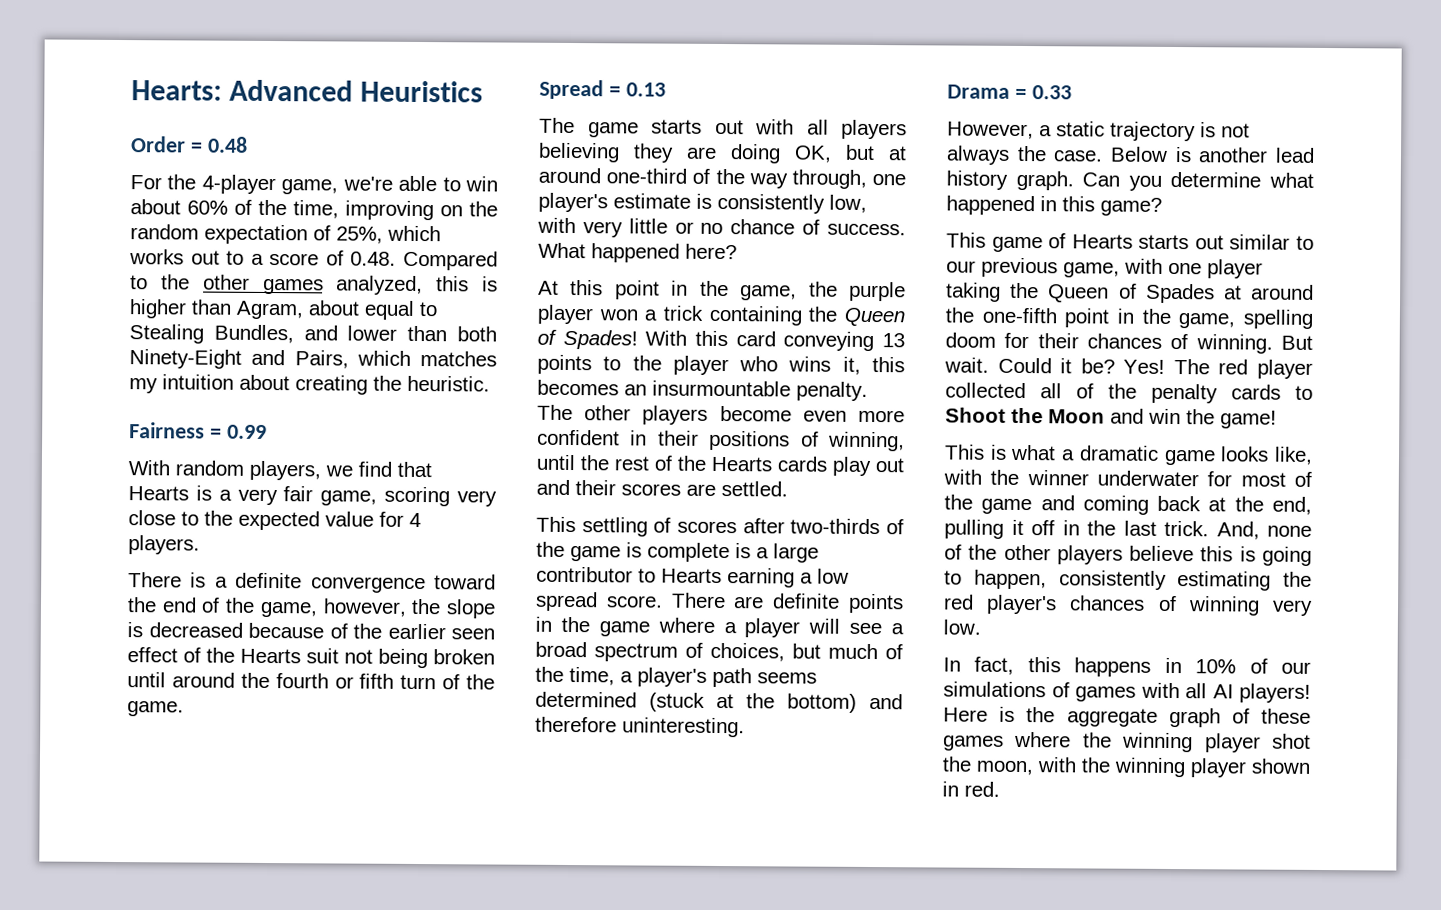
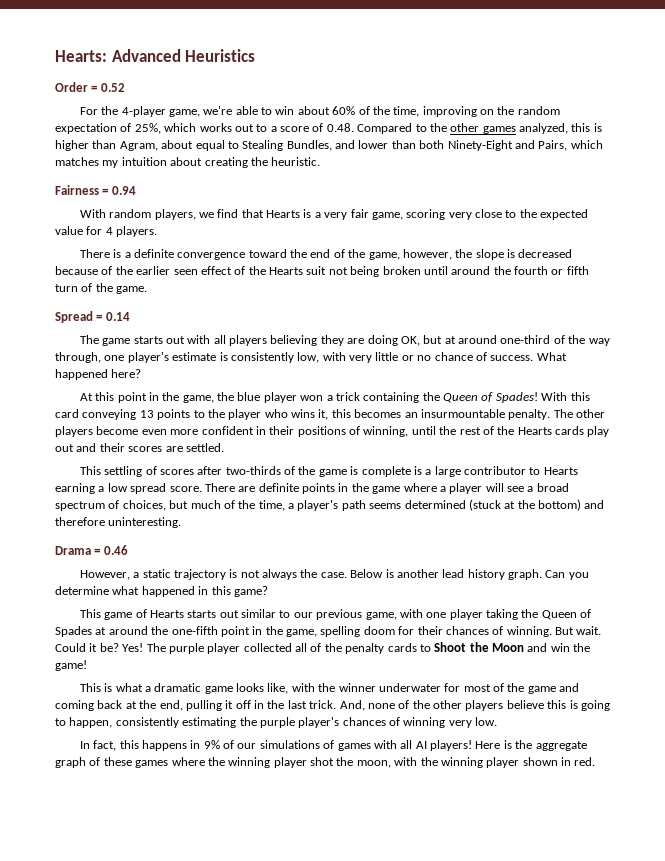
[206,136,248,153] 0.48 -> [100,83,125,92] 0.52
[226,424,267,439] 0.99 -> [111,186,136,195] 0.94
[625,82,666,97] 0.13 -> [105,312,130,321] 0.14
[849,281,906,302] purple -> [237,392,261,401] blue
[1031,85,1072,100] 0.33 -> [103,545,128,555] 0.46
[1218,359,1249,375] red -> [168,643,204,654] purple
[943,594,974,610] red -> [259,717,295,728] purple
[1195,659,1237,674] 10% -> [203,740,220,749] 9%

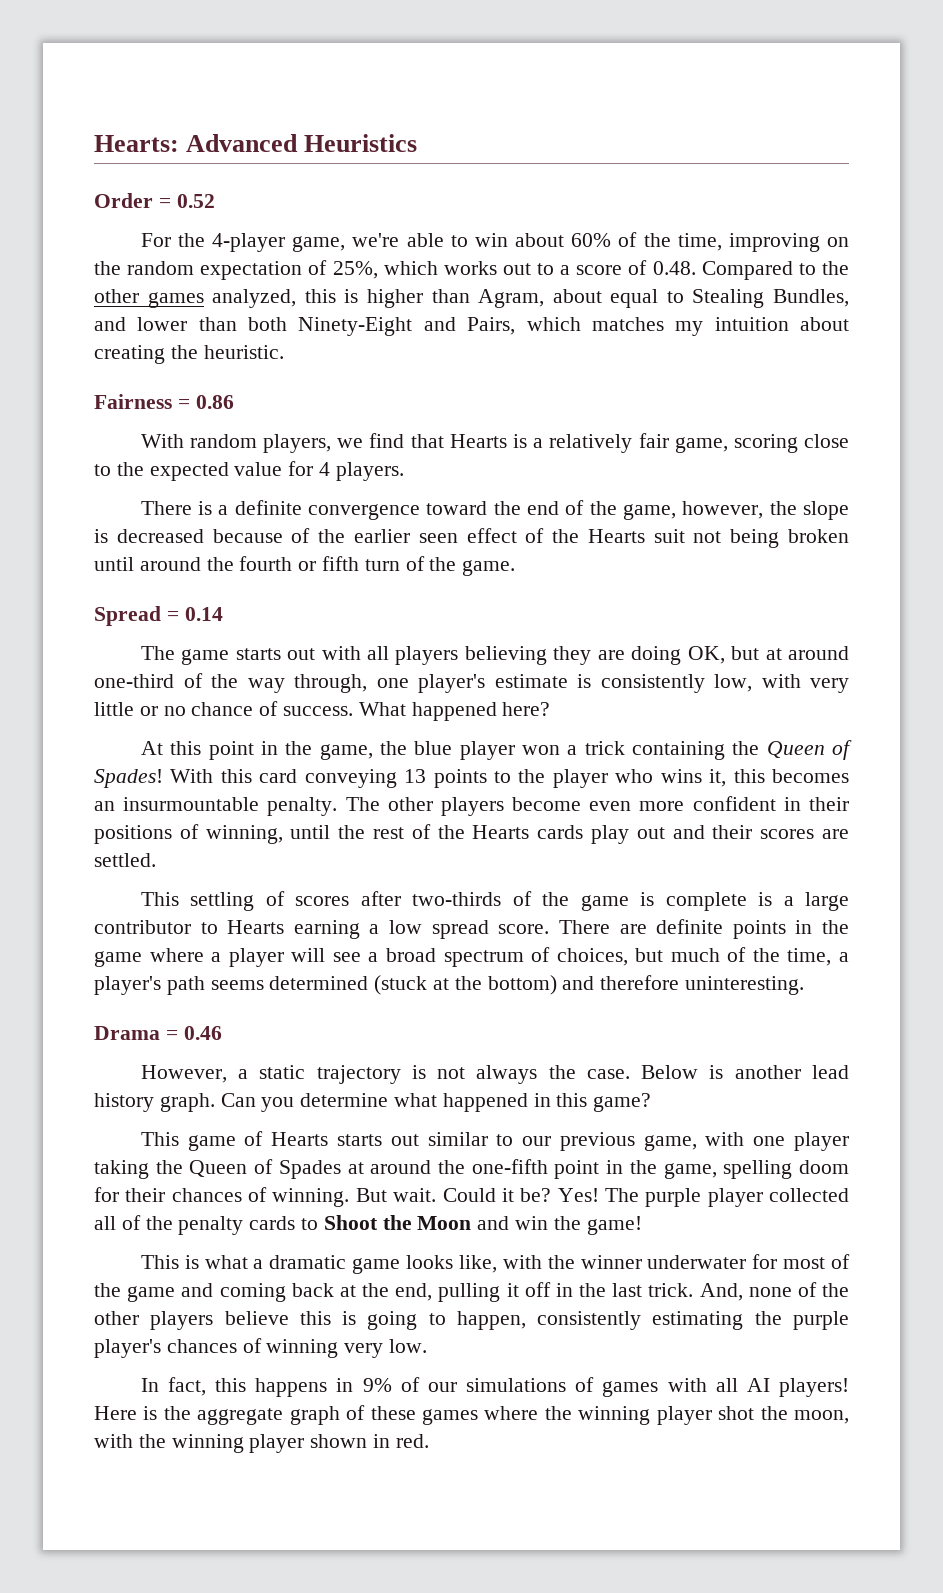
[111,186,136,195] 0.94 -> [195,395,234,409] 0.86
[324,212,348,220] very -> [549,434,633,453] relatively
[448,212,472,220] very -> (798, 443) none

